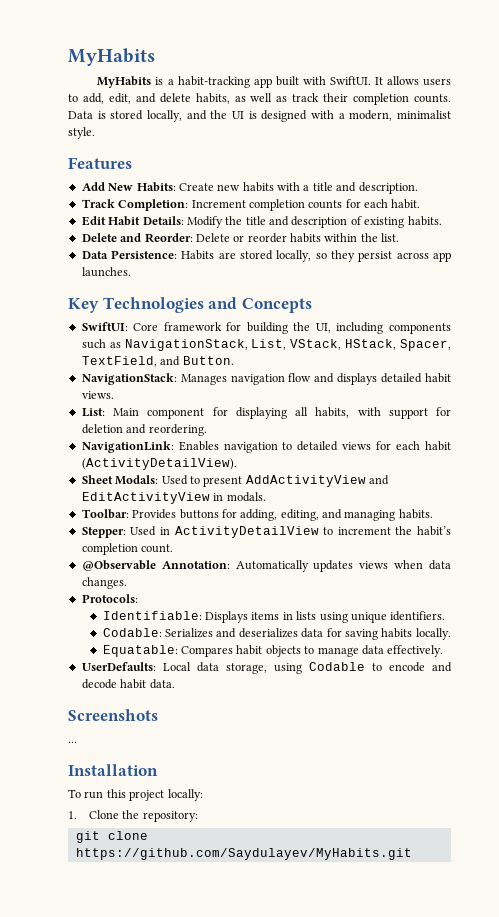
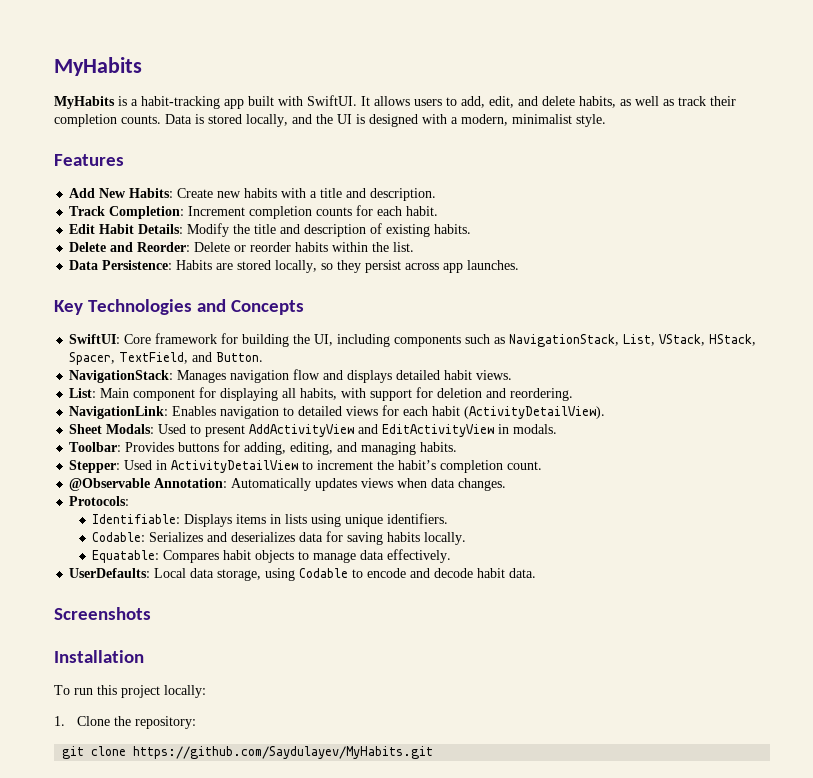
[68,741,77,743] // ... -> (151, 613) none

